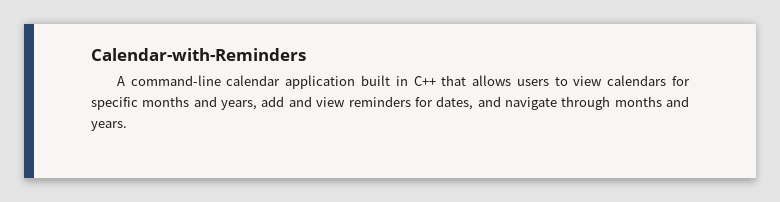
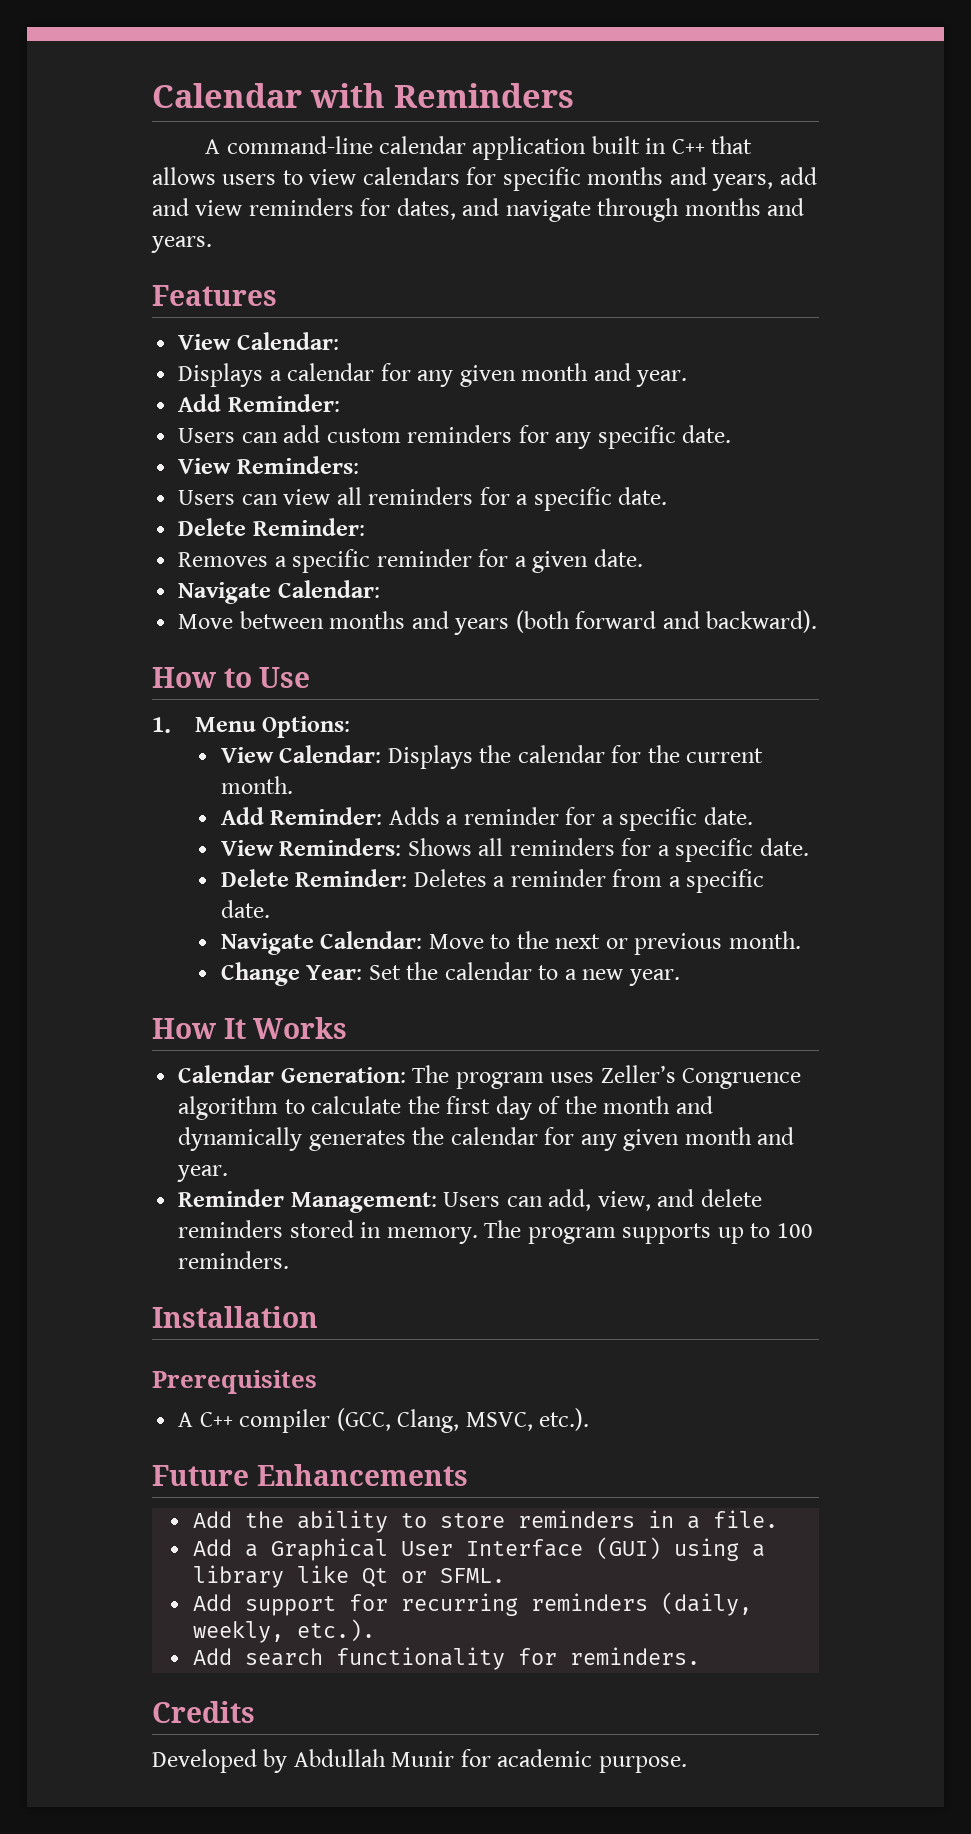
[91,48,306,61] Calendar-with-Reminders -> [152,83,574,108] Calendar with Reminders
(127, 126) none -> [152,285,277,306] [178,332,339,350] [178,363,688,387] [178,394,340,412] [178,425,732,449] [178,456,359,474] [178,487,668,511] [178,518,365,536] [178,549,643,573] [178,580,380,604] [178,610,818,635] [152,667,311,688] [152,716,351,738] [220,745,764,769] [220,776,293,794] [220,807,753,831] [220,838,809,862] [220,869,765,893] [220,900,270,918] [220,931,801,955] [220,962,680,986] [152,1017,348,1039] [178,1065,802,1089] [178,1096,713,1120] [178,1127,795,1151] [177,1165,229,1182] [178,1189,762,1213] [178,1220,813,1244] [178,1251,290,1269] [152,1306,318,1328] [152,1370,317,1394] [178,1408,590,1433] [152,1464,468,1486] [192,1510,778,1533] [192,1537,765,1561] [192,1565,505,1588] [192,1592,752,1616] [192,1619,375,1643] [192,1647,700,1670] [152,1701,255,1723] [152,1749,687,1773] // Features // View Calendar: // Displays a calendar for any given month and year. // Add Reminder: // Users can add custom reminders for any specific date. // View Reminders: // Users can view all reminders for a specific date. // Delete Reminder: // Removes a specific reminder for a given date. // Navigate Calendar: // Move between months and years (both forward and backward). // How to Use // 1. Menu Options: // View Calendar: Displays the calendar for the current month. // Add Reminder: Adds a reminder for a specific date. // View Reminders: Shows all reminders for a specific date. // Delete Reminder: Deletes a reminder from a specific date. // Navigate Calendar: Move to the next or previous month. // Change Year: Set the calendar to a new year. // How It Works // Calendar Generation: The program uses Zeller’s Congruence algorithm to calculate the first day of the month and dynamically generates the calendar for any given month and year. // Reminder Management: Users can add, view, and delete reminders stored in memory. The program supports up to 100 reminders. // Installation // Prerequisites // A C++ compiler (GCC, Clang, MSVC, etc.). // Future Enhancements // Add the ability to store reminders in a file. // Add a Graphical User Interface (GUI) using a library like Qt or SFML. // Add support for recurring reminders (daily, weekly, etc.). // Add search functionality for reminders. // Credits // Developed by Abdullah Munir for academic purpose.

